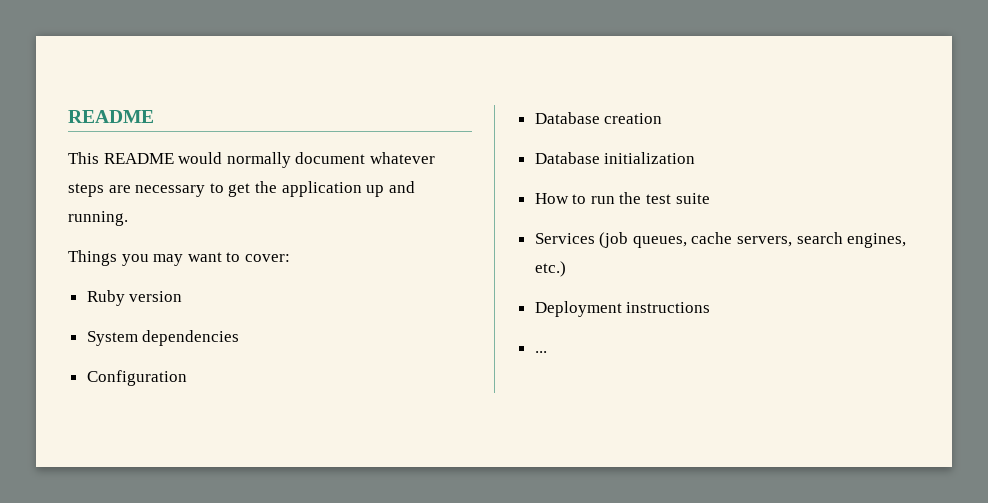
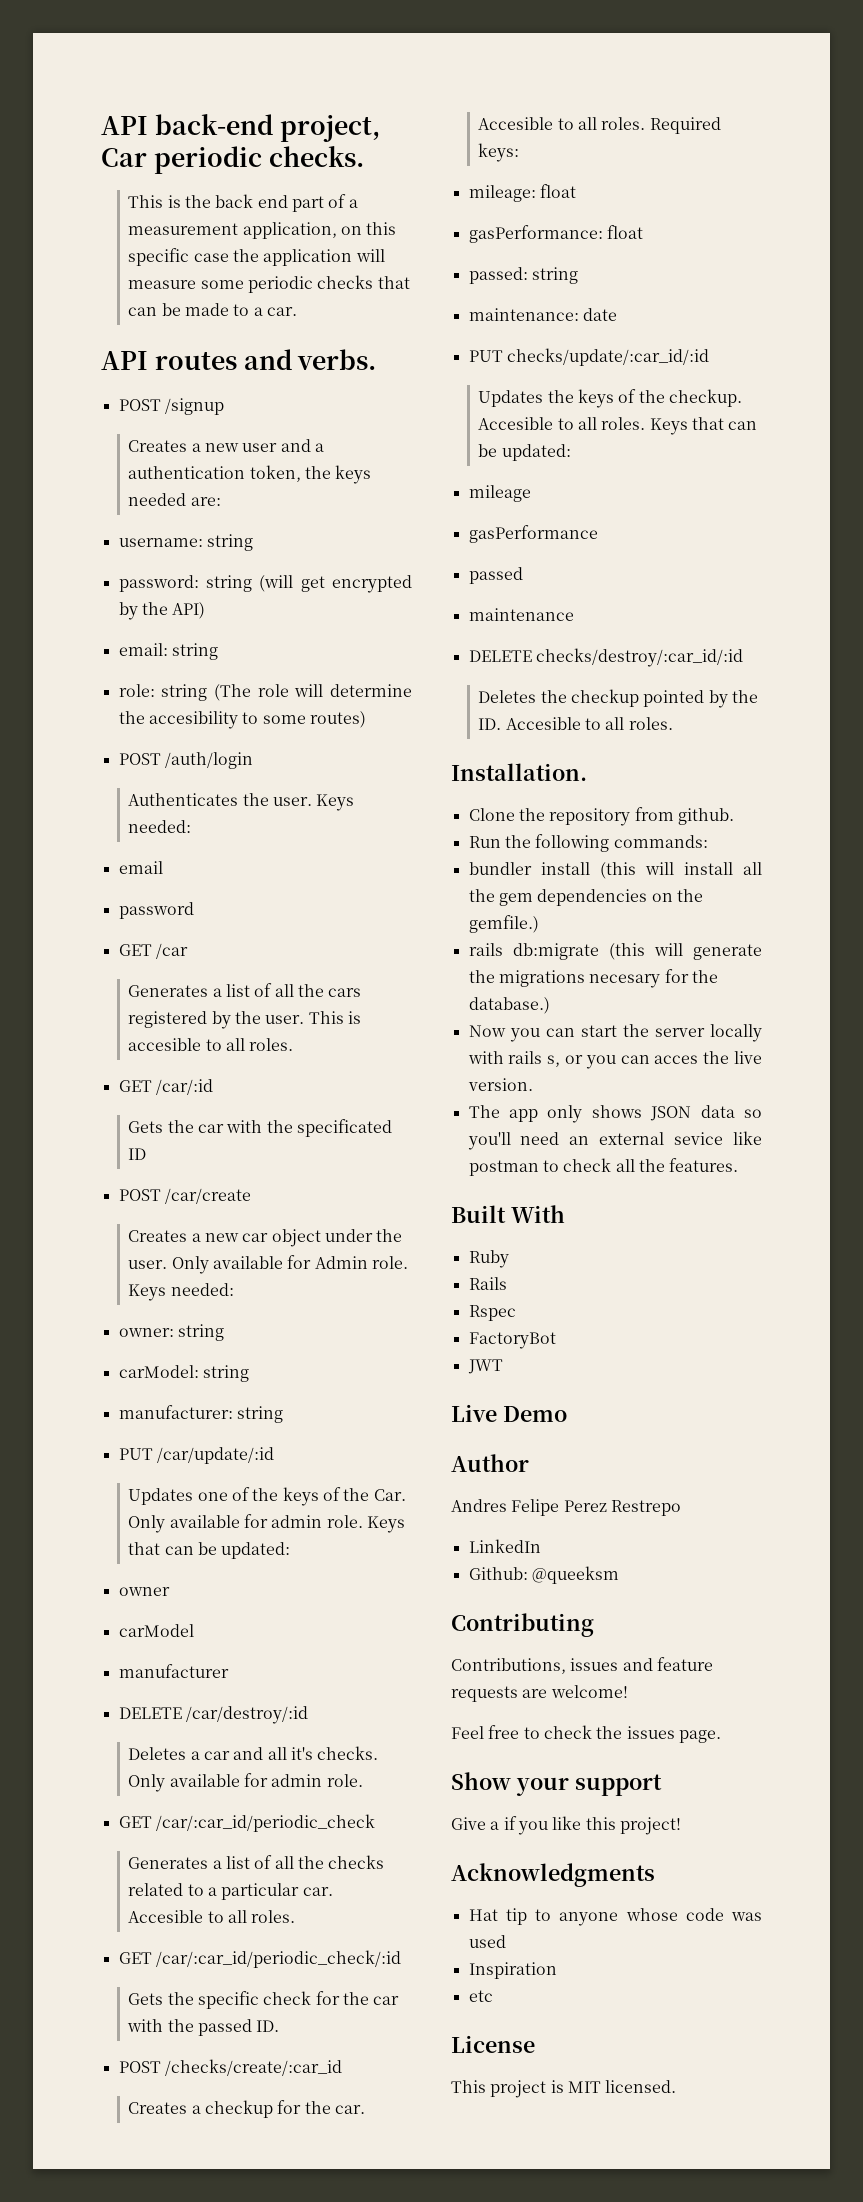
[68,110,154,123] [68,152,435,168] [68,181,415,197] [68,211,128,226] [68,250,290,266] [86,290,183,306] [86,330,240,346] [86,370,187,386] [534,112,663,124] [534,152,696,164] [534,192,710,204] [534,232,907,248] [534,261,566,277] [534,301,711,317] [534,351,547,353] README // This README would normally document whatever steps are necessary to get the application up and running. // Things you may want to cover: // Ruby version // System dependencies // Configuration // Database creation // Database initialization // How to run the test suite // Services (job queues, cache servers, search engines, etc.) // Deployment instructions // ... -> [101,114,380,142] [101,146,364,174] [128,194,358,212] [128,222,397,239] [128,248,385,266] [128,275,410,293] [128,303,298,316] [101,349,377,370] [118,398,224,415] [128,439,325,452] [128,465,372,484] [128,493,221,506] [118,534,253,551] [118,575,412,593] [118,602,206,620] [118,643,218,660] [118,684,412,701] [118,711,366,729] [118,752,253,769] [128,793,355,811] [128,820,192,833] [118,861,163,874] [118,902,194,919] [118,943,188,959] [128,983,362,997] [128,1011,362,1029] [128,1038,294,1051] [118,1079,213,1095] [128,1119,393,1137] [128,1148,147,1160] [118,1188,251,1204] [128,1229,403,1247] [128,1255,409,1274] [128,1283,234,1301] [118,1324,224,1341] [118,1365,249,1382] [118,1405,283,1423] [118,1447,274,1464] [128,1487,406,1506] [128,1514,406,1533] [128,1542,291,1559] [118,1587,170,1596] [118,1624,194,1637] [118,1664,229,1678] [118,1706,308,1724] [128,1746,379,1760] [128,1773,363,1792] [118,1814,375,1832] [128,1855,385,1869] [128,1883,333,1900] [128,1910,296,1923] [118,1950,401,1968] [128,1991,400,2009] [127,2019,280,2036] [118,2059,342,2076] [128,2100,366,2118] [478,117,721,134] [478,143,520,162] [468,184,576,202] [468,225,643,243] [468,267,578,284] [468,308,617,321] [468,348,709,366] [478,389,743,408] [478,417,758,435] [478,444,571,461] [468,485,531,502] [468,525,598,543] [468,567,523,584] [468,608,574,621] [468,648,743,667] [478,689,759,708] [478,717,673,730] [451,763,587,781] [468,807,734,826] [468,834,708,852] [468,862,762,879] [468,889,703,906] [468,915,539,933] [468,943,762,960] [468,969,718,988] [468,997,550,1014] [468,1024,762,1042] [467,1051,762,1069] [467,1078,533,1091] [468,1105,762,1123] [467,1131,762,1150] [468,1158,739,1176] [451,1205,565,1223] [468,1250,509,1268] [468,1277,507,1290] [468,1305,516,1321] [468,1332,556,1349] [467,1359,503,1374] [451,1404,567,1422] [451,1454,529,1472] [451,1499,681,1516] [468,1539,541,1553] [468,1566,619,1584] [451,1613,594,1637] [451,1657,713,1674] [451,1685,628,1702] [451,1725,721,1743] [451,1772,662,1796] [451,1816,681,1835] [451,1863,655,1887] [468,1908,762,1926] [468,1935,506,1948] [468,1962,557,1979] [468,1990,493,2002] [451,2035,535,2053] [451,2080,677,2098] API back-end project, Car periodic checks. // This is the back end part of a measurement application, on this specific case the application will measure some periodic checks that can be made to a car. // API routes and verbs. // POST /signup // Creates a new user and a authentication token, the keys needed are: // username: string // password: string (will get encrypted by the API) // email: string // role: string (The role will determine the accesibility to some routes) // POST /auth/login // Authenticates the user. Keys needed: // email // password // GET /car // Generates a list of all the cars registered by the user. This is accesible to all roles. // GET /car/:id // Gets the car with the specificated ID // POST /car/create // Creates a new car object under the user. Only available for Admin role. Keys needed: // owner: string // carModel: string // manufacturer: string // PUT /car/update/:id // Updates one of the keys of the Car. Only available for admin role. Keys that can be updated: // owner // carModel // manufacturer // DELETE /car/destroy/:id // Deletes a car and all it's checks. Only available for admin role. // GET /car/:car_id/periodic_check // Generates a list of all the checks related to a particular car. Accesible to all roles. // GET /car/:car_id/periodic_check/:id // Gets the specific check for the car with the passed ID. // POST /checks/create/:car_id // Creates a checkup for the car. Accesible to all roles. Required keys: // mileage: float // gasPerformance: float // passed: string // maintenance: date // PUT checks/update/:car_id/:id // Updates the keys of the checkup. Accesible to all roles. Keys that can be updated: // mileage // gasPerformance // passed // maintenance // DELETE checks/destroy/:car_id/:id // Deletes the checkup pointed by the ID. Accesible to all roles. // Installation. // Clone the repository from github. // Run the following commands: // bundler install (this will install all the gem dependencies on the gemfile.) // rails db:migrate (this will generate the migrations necesary for the database.) // Now you can start the server locally with rails s, or you can acces the live version. // The app only shows JSON data so you'll need an external sevice like postman to check all the features. // Built With // Ruby // Rails // Rspec // FactoryBot // JWT // Live Demo // Author // Andres Felipe Perez Restrepo // LinkedIn // Github: @queeksm // Contributing // Contributions, issues and feature requests are welcome! // Feel free to check the issues page. // Show your support // Give a if you like this project! // Acknowledgments // Hat tip to anyone whose code was used // Inspiration // etc // License // This project is MIT licensed.

